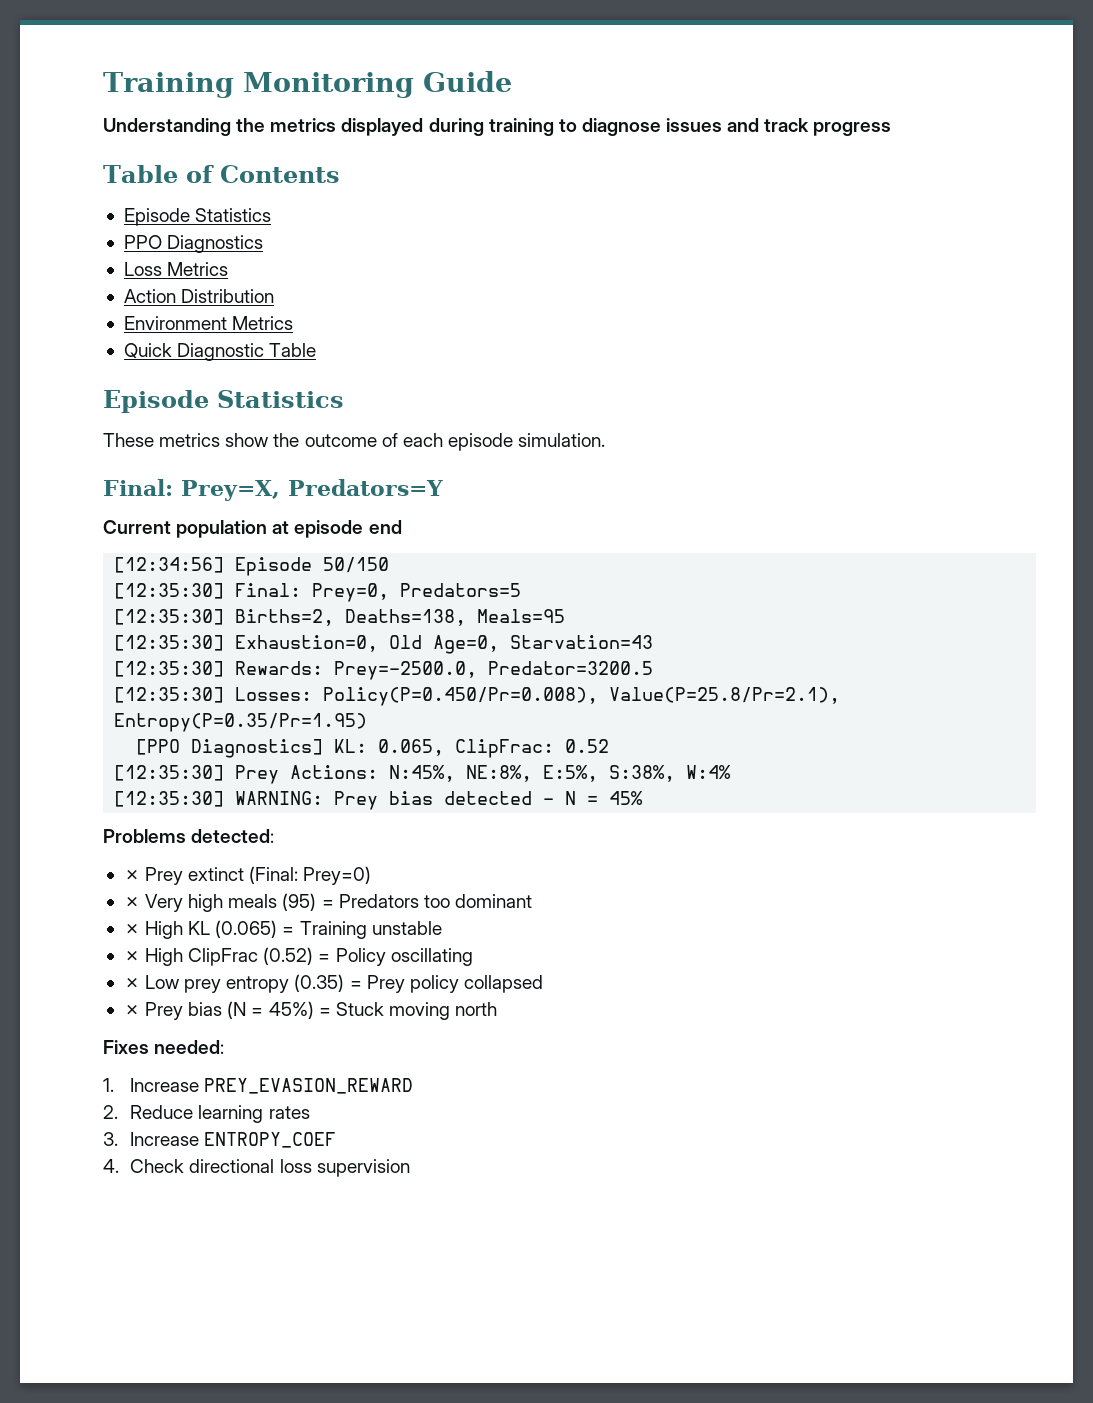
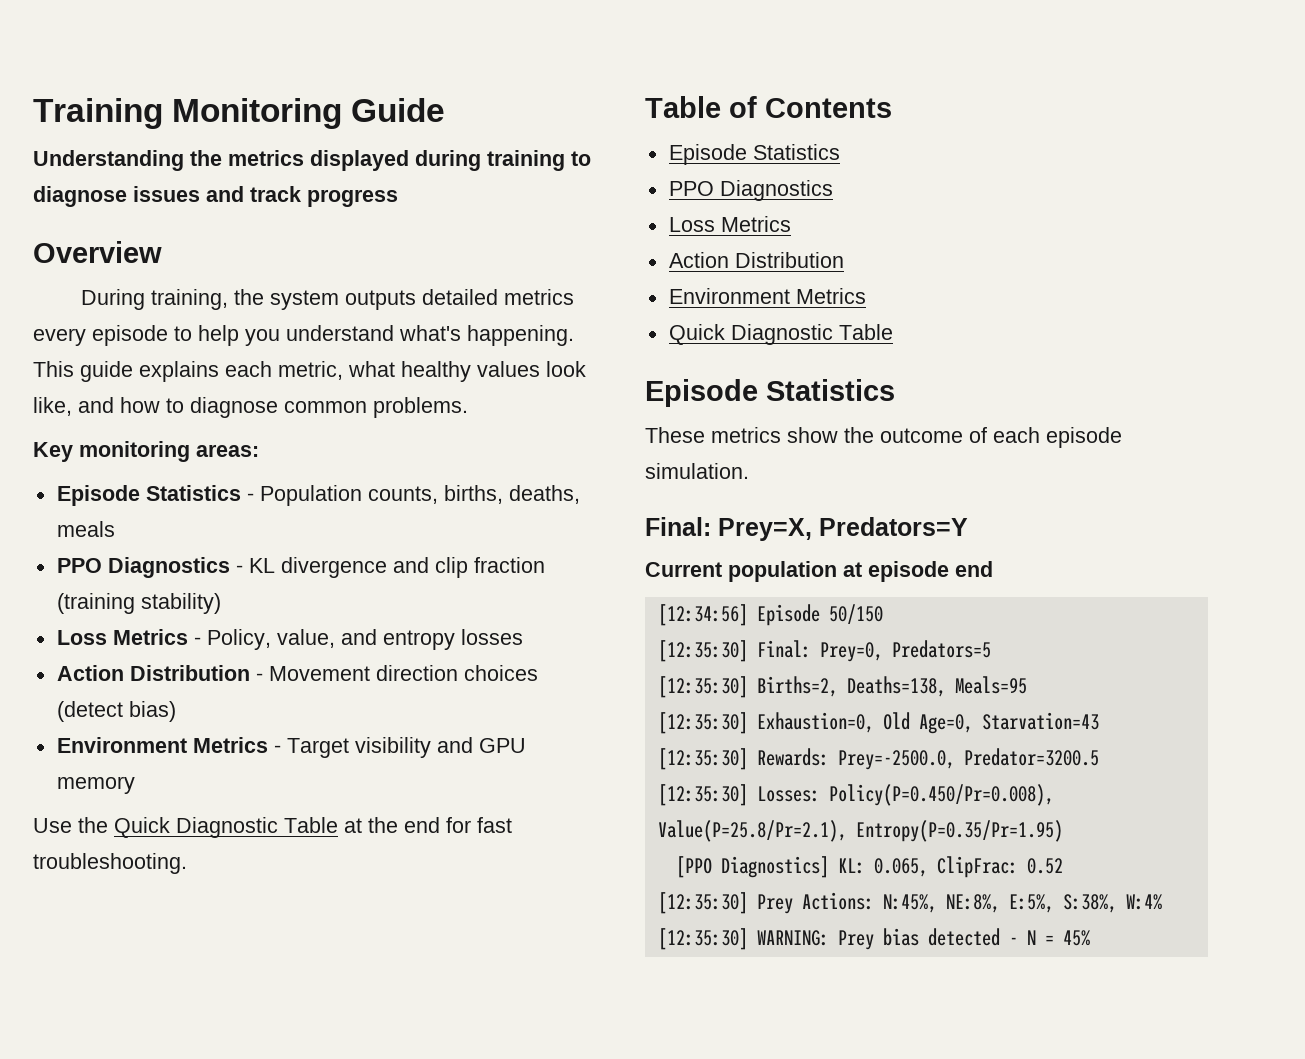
(892, 129) none -> [33,241,162,263] [81,289,575,310] [33,325,574,346] [33,361,586,382] [33,397,468,418] [33,441,259,462] [56,485,580,506] [56,521,115,537] [56,557,545,578] [56,593,221,614] [56,629,523,650] [56,665,538,681] [56,701,176,722] [56,737,526,758] [56,776,135,794] [33,817,512,838] [33,853,187,874] // Overview // During training, the system outputs detailed metrics every episode to help you understand what's happening. This guide explains each metric, what healthy values look like, and how to diagnose common problems. // Key monitoring areas: // Episode Statistics - Population counts, births, deaths, meals // PPO Diagnostics - KL divergence and clip fraction (training stability) // Loss Metrics - Policy, value, and entropy losses // Action Distribution - Movement direction choices (detect bias) // Environment Metrics - Target visibility and GPU memory // Use the Quick Diagnostic Table at the end for fast troubleshooting.
[103,829,275,843] [123,866,372,885] [123,893,532,912] [123,920,442,939] [123,947,473,966] [123,974,543,993] [123,1001,498,1020] [103,1040,225,1054] [103,1078,414,1094] [103,1105,310,1123] [103,1132,337,1148] [103,1159,410,1177] // Problems detected: // ✗ Prey extinct (Final: Prey=0) // ✗ Very high meals (95) = Predators too dominant // ✗ High KL (0.065) = Training unstable // ✗ High ClipFrac (0.52) = Policy oscillating // ✗ Low prey entropy (0.35) = Prey policy collapsed // ✗ Prey bias (N = 45%) = Stuck moving north // Fixes needed: // 1. Increase PREY_EVASION_REWARD // 2. Reduce learning rates // 3. Increase ENTROPY_COEF // 4. Check directional loss supervision -> (1090, 938) none

